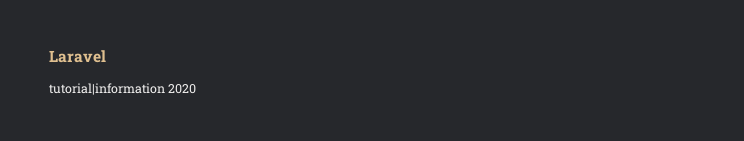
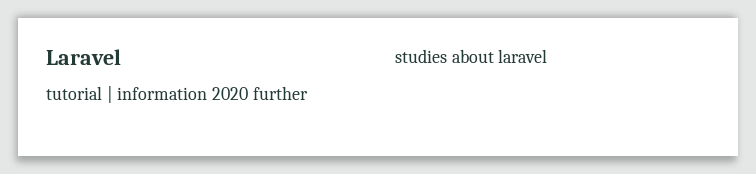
[49,83,197,95] tutorial|information 2020 -> [46,86,308,103] [395,49,548,63] tutorial | information 2020 further studies about laravel

